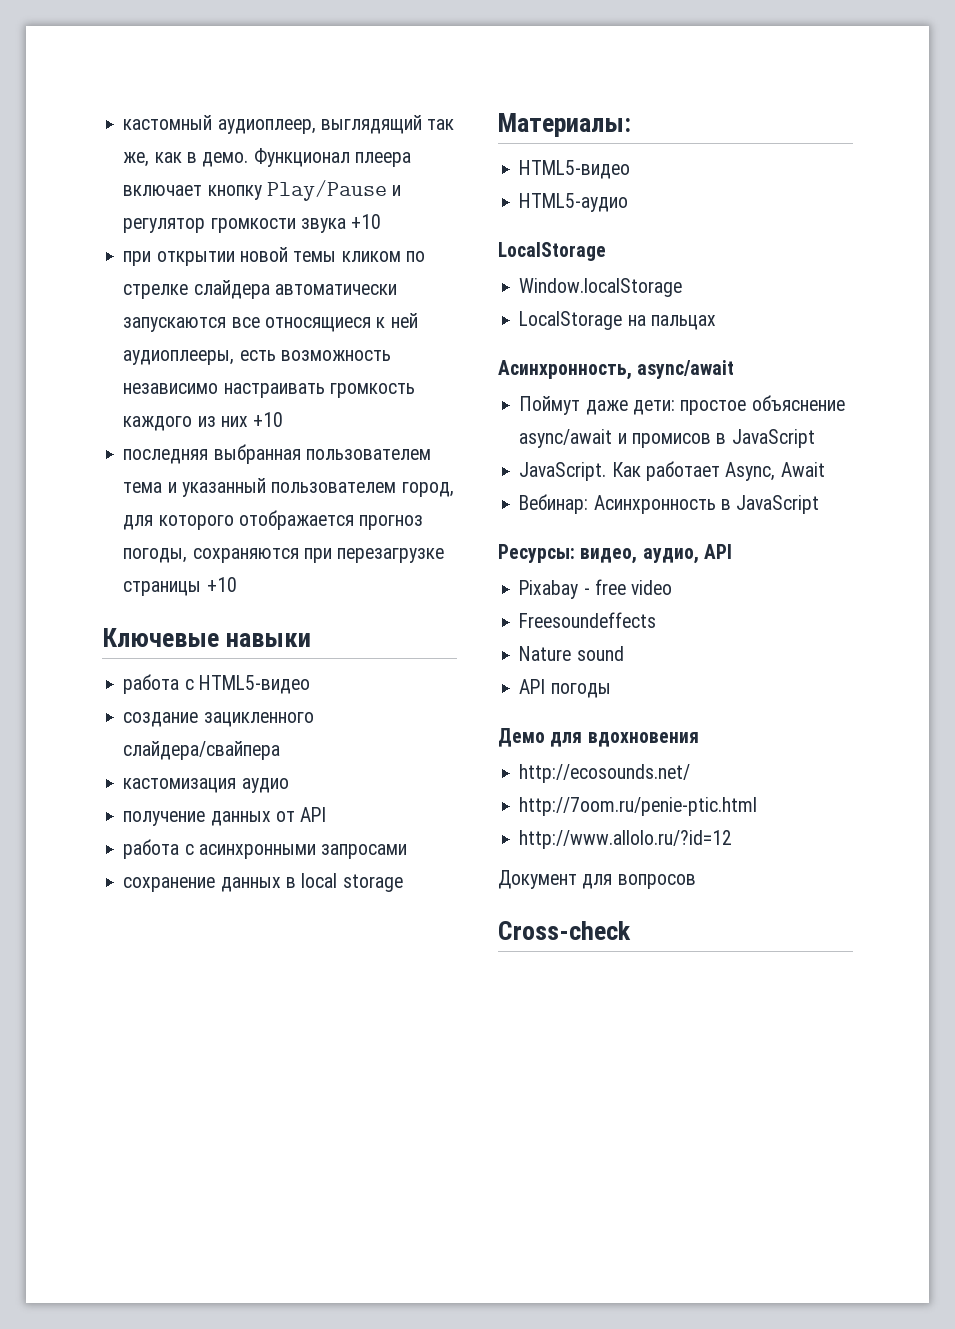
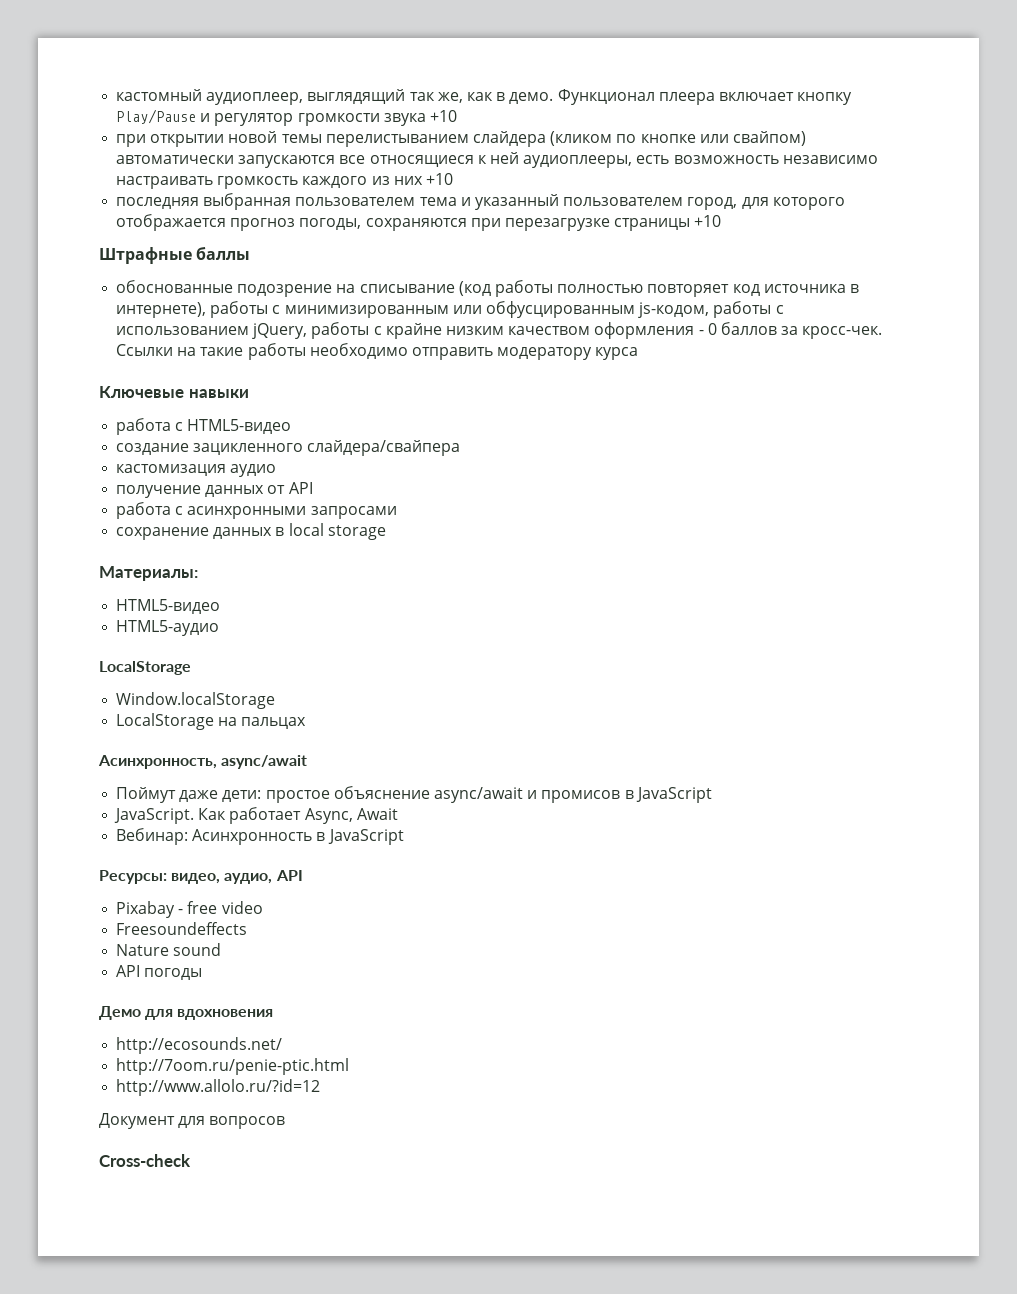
[341,251,425,262] [123,280,270,299] кликом по стрелке слайдера -> [325,131,806,147] перелистыванием слайдера (кликом по кнопке или свайпом)
(237, 584) none -> [99,247,251,264] [116,280,859,297] [116,301,784,318] [116,322,883,339] [116,343,639,360] // Штрафные баллы // обоснованные подозрение на списывание (код работы полностью повторяет код источника в интернете), работы с минимизированным или обфусцированным js-кодом, работы с использованием jQuery, работы с крайне низким качеством оформления - 0 баллов за кросс-чек. Ссылки на такие работы необходимо отправить модератору курса

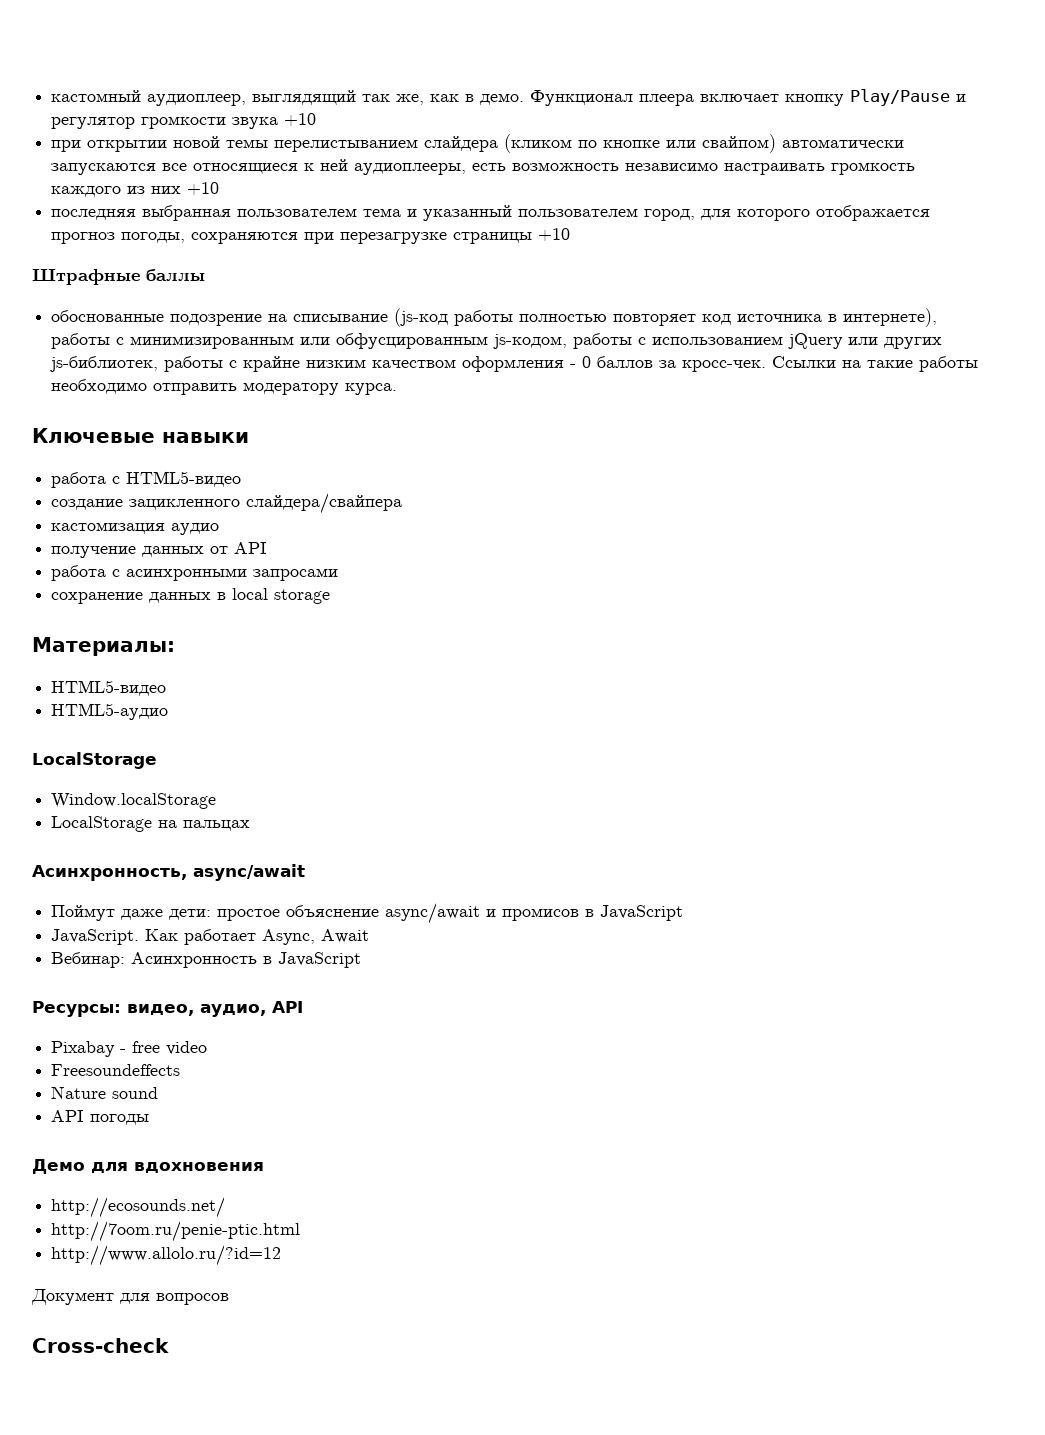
[458,281,491,296] (код -> [394,308,449,327] (js-код
[252,323,308,339] jQuery, -> [788,333,943,349] [50,356,159,372] jQuery или других js-библиотек,
[595,347,639,360] курса -> [345,383,398,395] курса.

